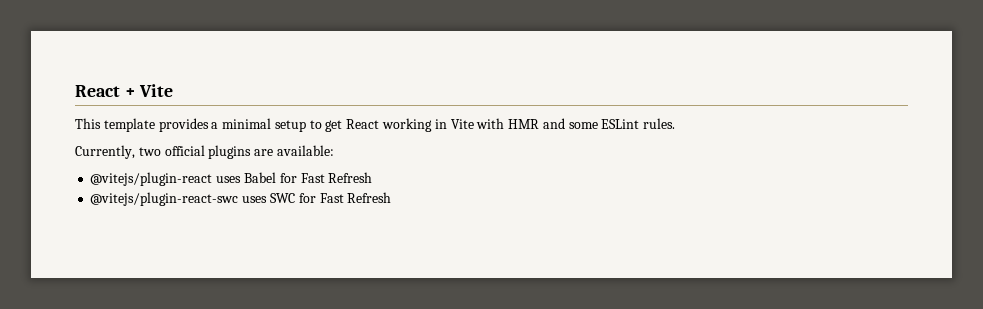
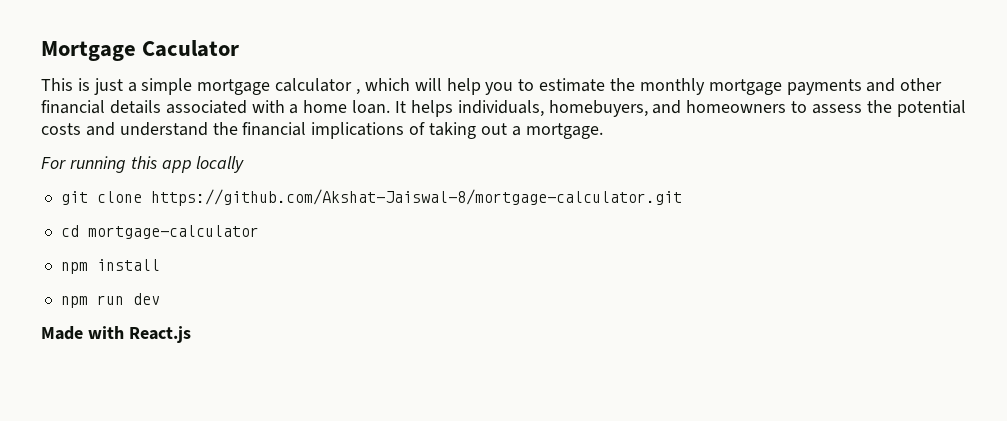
[75,84,174,97] [75,118,676,132] [75,145,334,159] [90,172,373,186] [90,192,392,206] React + Vite // This template provides a minimal setup to get React working in Vite with HMR and some ESLint rules. // Currently, two official plugins are available: // @vitejs/plugin-react uses Babel for Fast Refresh // @vitejs/plugin-react-swc uses SWC for Fast Refresh -> [41,40,240,61] [41,78,943,95] [41,100,966,117] [41,122,603,139] [41,156,245,173] [60,189,682,206] [60,225,259,239] [60,259,160,274] [60,293,160,308] [41,326,191,343] Mortgage Caculator // This is just a simple mortgage calculator , which will help you to estimate the monthly mortgage payments and other financial details associated with a home loan. It helps individuals, homebuyers, and homeowners to assess the potential costs and understand the financial implications of taking out a mortgage. // For running this app locally // git clone https://github.com/Akshat-Jaiswal-8/mortgage-calculator.git // cd mortgage-calculator // npm install // npm run dev // Made with React.js

